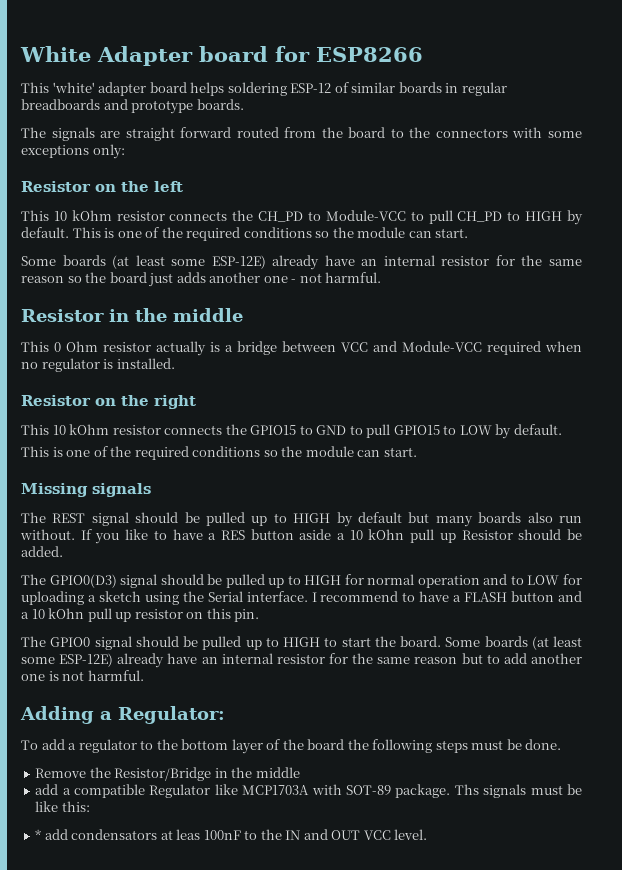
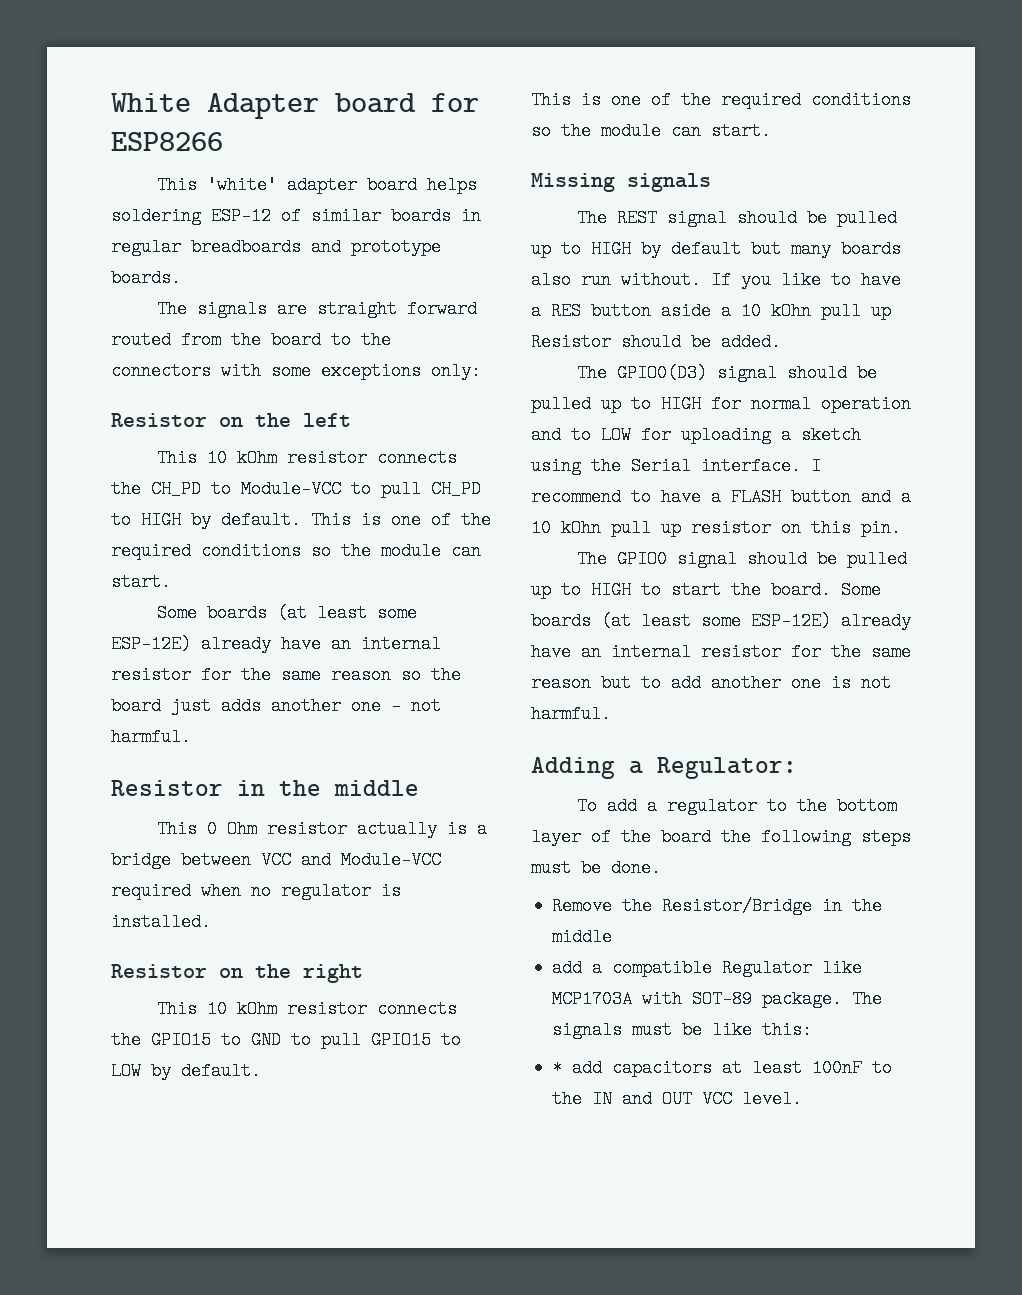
[454,784,479,795] Ths -> [852,990,883,1008] The
[71,829,201,840] condensators at leas -> [612,1059,803,1077] capacitors at least

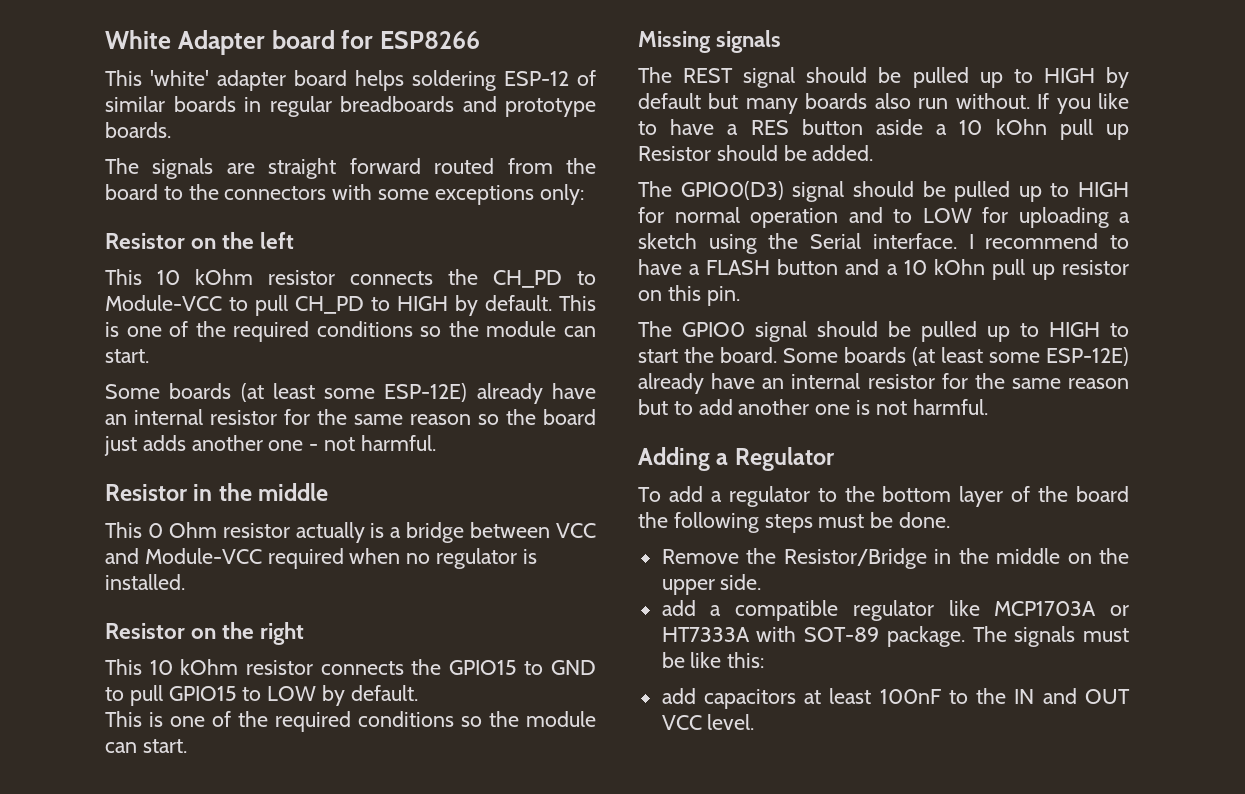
[657,757,797,779] Regulator: -> [734,447,835,471] Regulator
(613, 937) none -> [1067,548,1129,564] [661,574,762,595] on the upper side.
[722,959,813,977] Regulator -> [852,600,934,621] regulator
(633, 999) none -> [1110,605,1129,616] [661,627,750,642] or HT7333A
[552,1059,563,1077] * -> (765, 660) none

